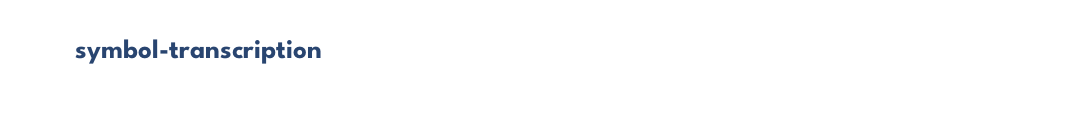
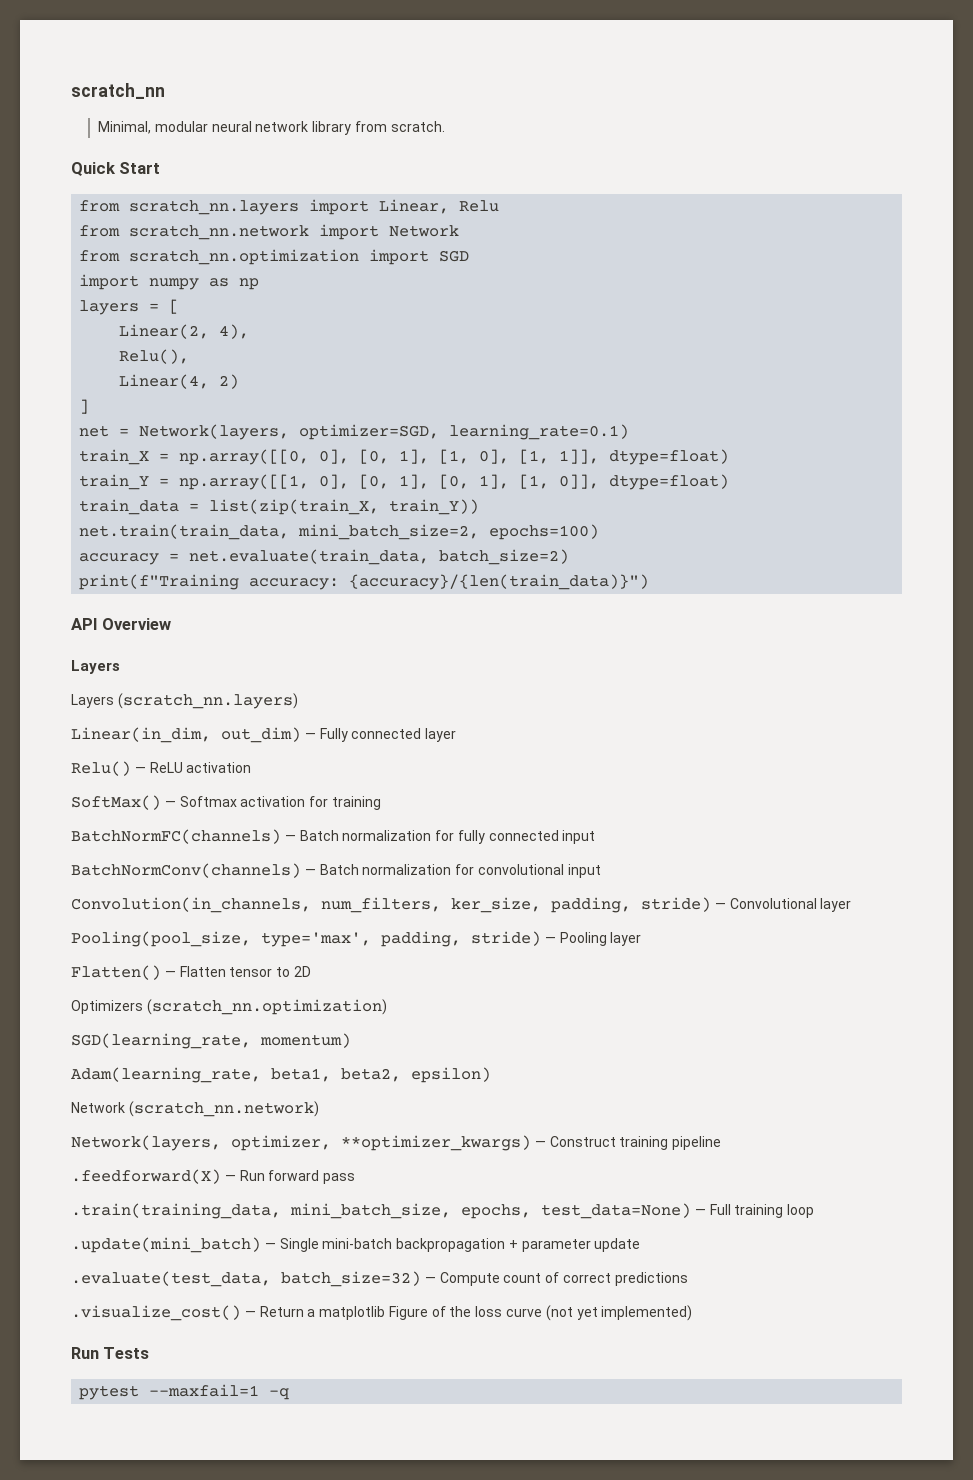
[75,39,322,64] symbol-transcription -> [71,83,165,99] [98,121,445,135] [71,162,161,176] [79,199,500,215] [79,224,460,240] [79,249,470,265] [79,274,260,290] [79,299,180,315] [119,324,250,339] [119,349,190,364] [119,374,240,389] [79,399,90,414] [79,424,630,440] [79,449,730,465] [79,474,730,490] [79,499,480,515] [79,524,600,540] [79,549,570,565] [79,574,650,590] [71,618,172,630] [71,660,120,674] [71,693,298,709] [71,727,457,743] [71,761,252,776] [71,795,381,810] [71,829,596,844] [71,863,601,878] [71,897,852,913] [71,931,642,947] [71,965,311,980] [71,999,387,1015] [71,1033,351,1049] [71,1067,491,1083] [71,1101,319,1117] [71,1135,722,1151] [71,1169,356,1184] [71,1203,815,1219] [71,1237,641,1253] [71,1271,688,1287] [71,1305,693,1321] [71,1347,150,1359] [79,1384,290,1400] scratch_nn // Minimal, modular neural network library from scratch. // Quick Start // from scratch_nn.layers import Linear, Relu // from scratch_nn.network import Network // from scratch_nn.optimization import SGD // import numpy as np // layers = [ // Linear(2, 4), // Relu(), // Linear(4, 2) // ] // net = Network(layers, optimizer=SGD, learning_rate=0.1) // train_X = np.array([[0, 0], [0, 1], [1, 0], [1, 1]], dtype=float) // train_Y = np.array([[1, 0], [0, 1], [0, 1], [1, 0]], dtype=float) // train_data = list(zip(train_X, train_Y)) // net.train(train_data, mini_batch_size=2, epochs=100) // accuracy = net.evaluate(train_data, batch_size=2) // print(f"Training accuracy: {accuracy}/{len(train_data)}") // API Overview // Layers // Layers (scratch_nn.layers) // Linear(in_dim, out_dim) — Fully connected layer // Relu() — ReLU activation // SoftMax() — Softmax activation for training // BatchNormFC(channels) — Batch normalization for fully connected input // BatchNormConv(channels) — Batch normalization for convolutional input // Convolution(in_channels, num_filters, ker_size, padding, stride) — Convolutional layer // Pooling(pool_size, type='max', padding, stride) — Pooling layer // Flatten() — Flatten tensor to 2D // Optimizers (scratch_nn.optimization) // SGD(learning_rate, momentum) // Adam(learning_rate, beta1, beta2, epsilon) // Network (scratch_nn.network) // Network(layers, optimizer, **optimizer_kwargs) — Construct training pipeline // .feedforward(X) — Run forward pass // .train(training_data, mini_batch_size, epochs, test_data=None) — Full training loop // .update(mini_batch) — Single mini-batch backpropagation + parameter update // .evaluate(test_data, batch_size=32) — Compute count of correct predictions // .visualize_cost() — Return a matplotlib Figure of the loss curve (not yet implemented) // Run Tests // pytest --maxfail=1 -q

